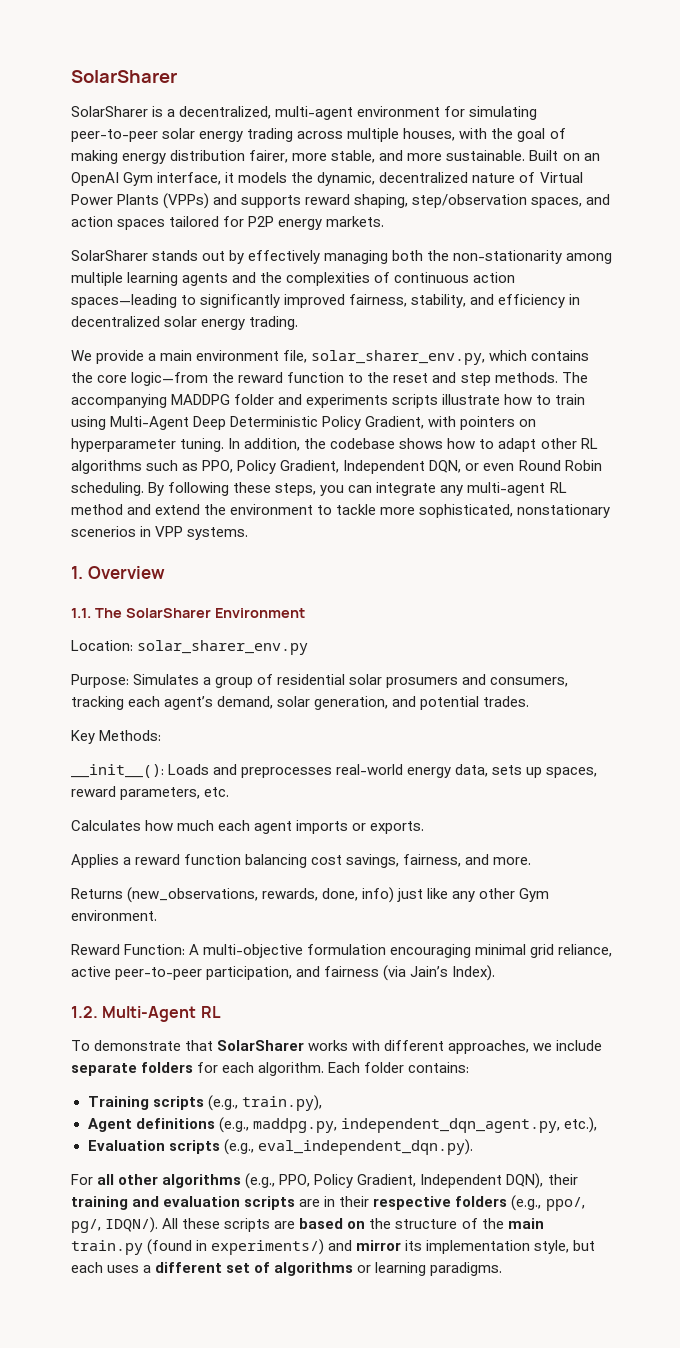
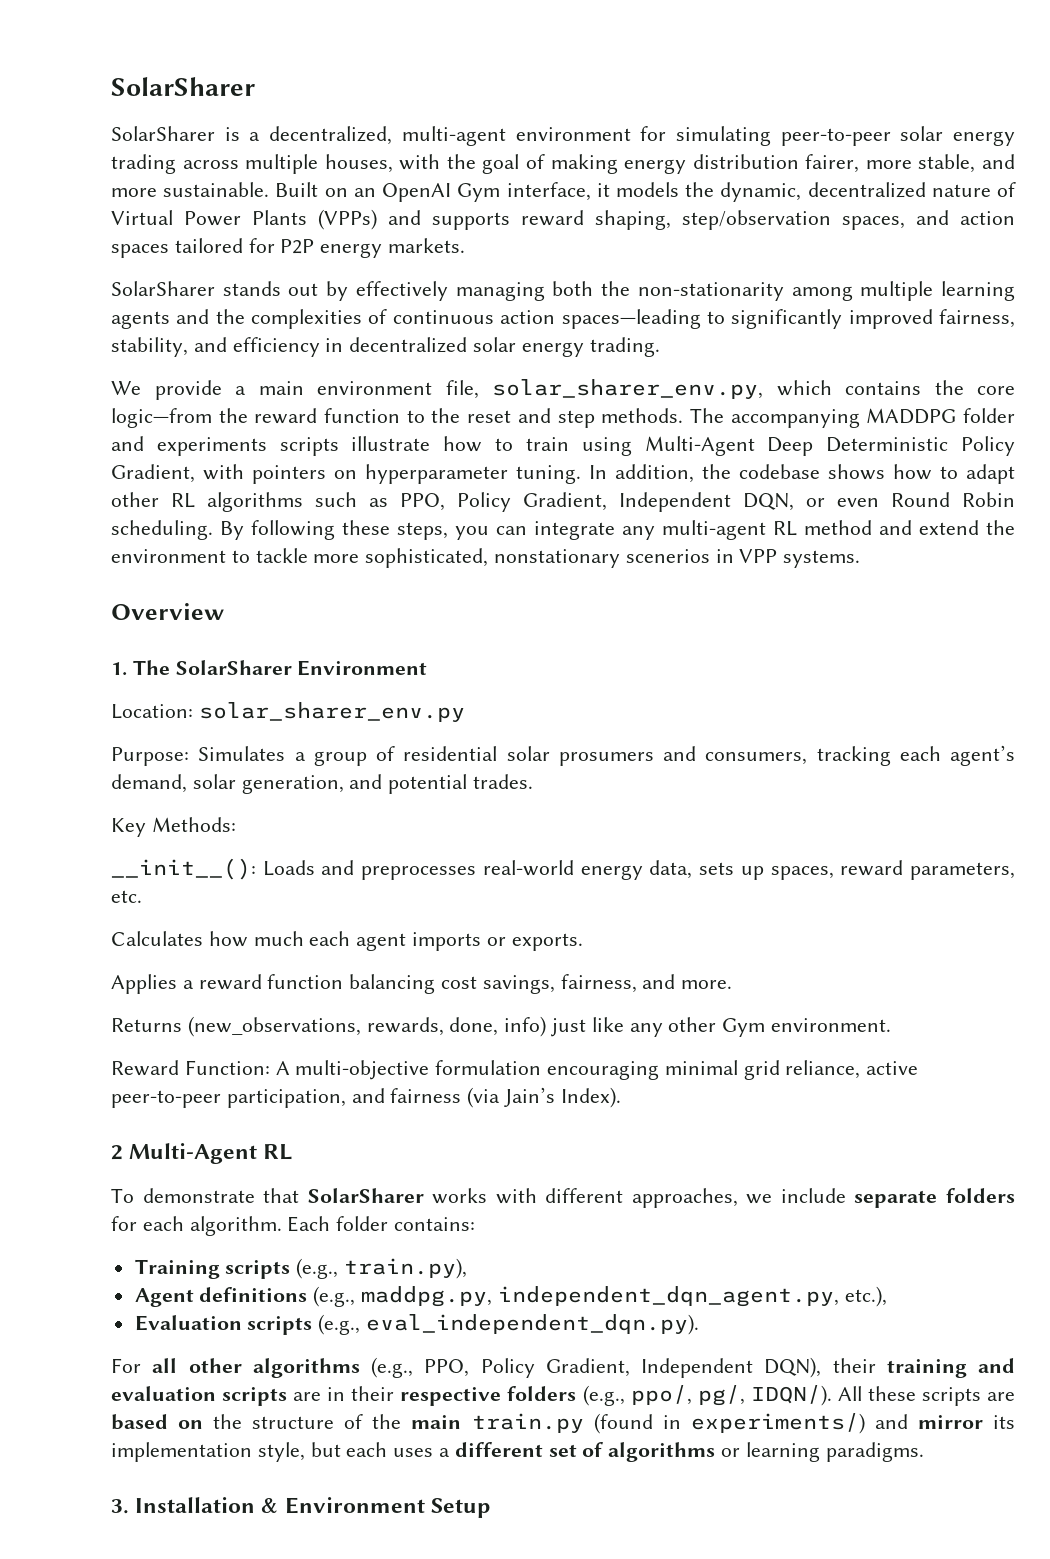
[71,566,83,579] 1. -> (861, 559) none
[71,608,91,618] 1.1. -> [111,662,127,676] 1.
[71,1006,98,1018] 1.2. -> [111,1145,123,1160] 2
(503, 1269) none -> [111,1497,490,1518] // 3. Installation & Environment Setup

